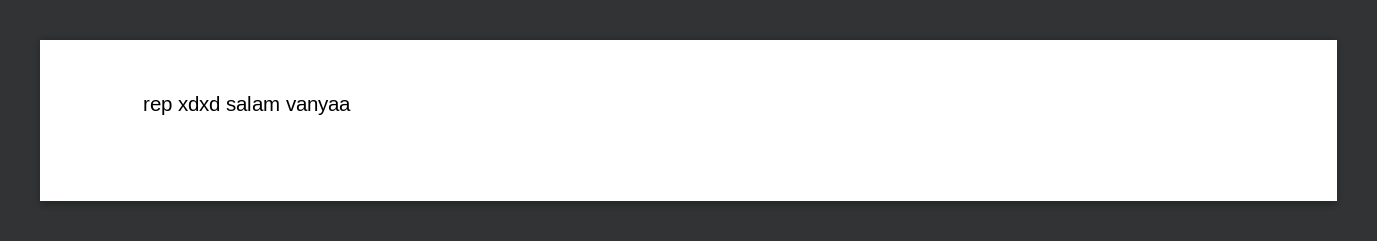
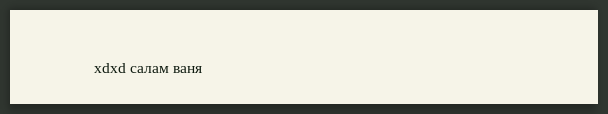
[143,96,351,115] rep xdxd salam vanyaa -> [94,63,203,73] xdxd салам ваня

